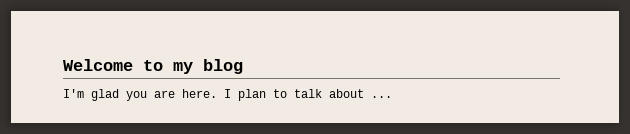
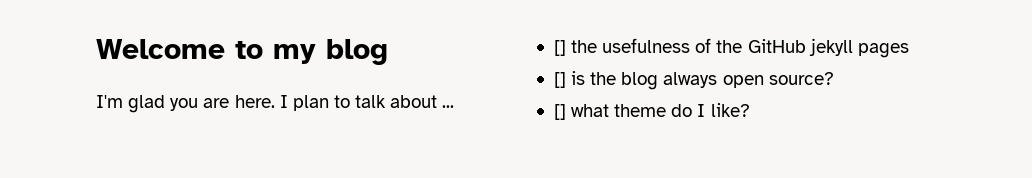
(392, 97) none -> [553,38,909,58] [553,71,834,90] [553,103,750,120] // [] the usefulness of the GitHub jekyll pages // [] is the blog always open source? // [] what theme do I like?

